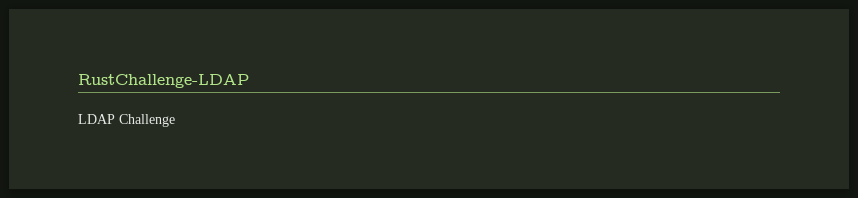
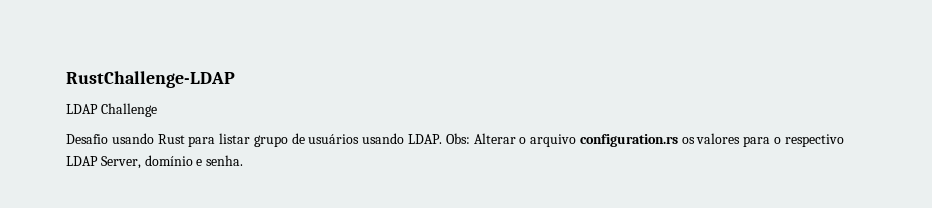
(175, 120) none -> [66,133,844,147] [66,155,244,169] // Desafio usando Rust para listar grupo de usuários usando LDAP. Obs: Alterar o arquivo configuration.rs os valores para o respectivo LDAP Server, domínio e senha.

